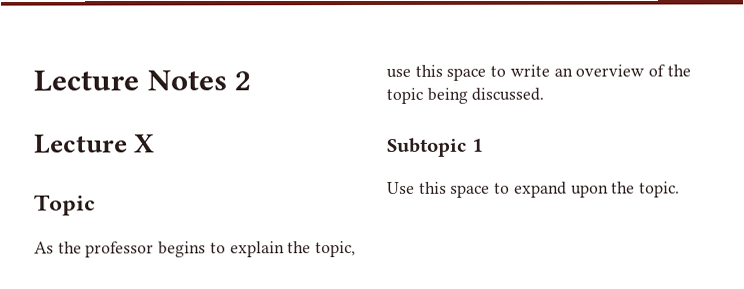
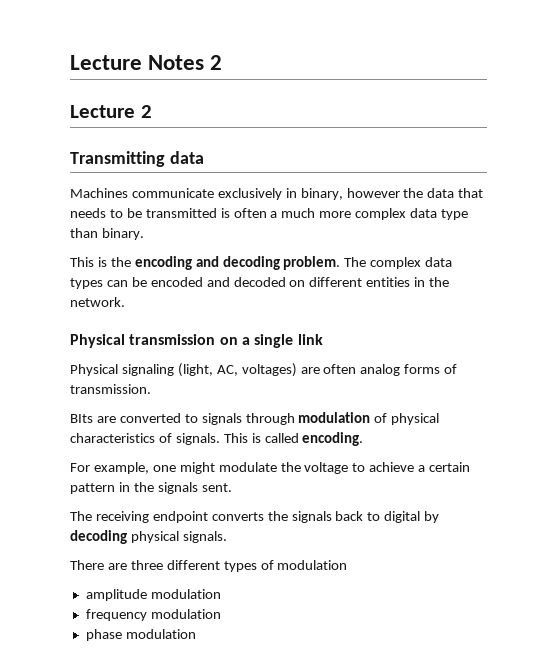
[133,134,156,153] [34,194,96,216] [34,241,357,258] [386,64,691,81] [386,87,545,104] [386,137,484,157] [387,181,681,198] X // Topic // As the professor begins to explain the topic, use this space to write an overview of the topic being discussed. // Subtopic 1 // Use this space to expand upon the topic. -> [140,105,152,118] [70,151,204,167] [70,188,484,200] [70,208,469,220] [70,228,144,240] [70,256,453,270] [70,277,450,289] [70,297,125,307] [70,334,323,348] [70,363,458,377] [70,384,151,394] [70,412,440,425] [70,432,364,446] [70,462,471,474] [70,482,232,494] [70,511,440,523] [70,530,227,544] [70,560,348,572] [85,589,221,601] [85,609,221,621] [85,629,196,641] 2 // Transmitting data // Machines communicate exclusively in binary, however the data that needs to be transmitted is often a much more complex data type than binary. // This is the encoding and decoding problem. The complex data types can be encoded and decoded on different entities in the network. // Physical transmission on a single link // Physical signaling (light, AC, voltages) are often analog forms of transmission. // BIts are converted to signals through modulation of physical characteristics of signals. This is called encoding. // For example, one might modulate the voltage to achieve a certain pattern in the signals sent. // The receiving endpoint converts the signals back to digital by decoding physical signals. // There are three different types of modulation // amplitude modulation // frequency modulation // phase modulation

